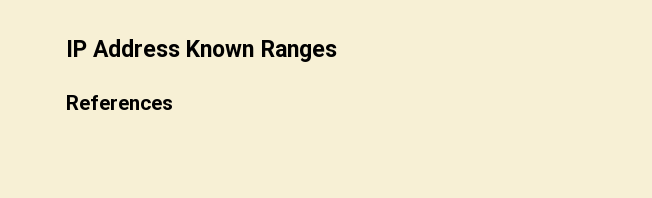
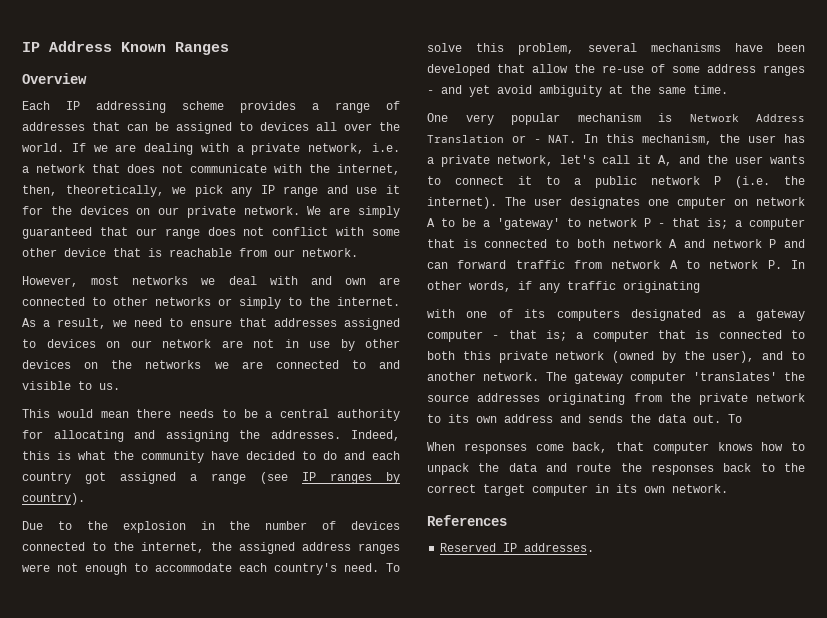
[66,95,173,110] References -> [22,73,87,84] [22,101,400,113] [22,122,400,134] [22,143,400,155] [22,164,400,175] [22,185,400,197] [22,206,400,218] [22,227,400,239] [22,248,358,257] [22,276,400,287] [22,297,400,309] [22,318,400,330] [22,339,400,351] [22,360,400,369] [22,381,120,390] [22,409,400,421] [22,430,400,442] [22,451,400,463] [22,472,400,484] [22,493,85,505] [22,521,400,533] [22,542,400,554] [22,563,400,575] [427,43,805,55] [427,64,805,76] [427,85,728,97] [427,113,805,125] [427,134,805,145] [427,155,805,167] [427,176,805,188] [427,197,805,209] [427,218,805,230] [427,239,805,248] [427,260,805,269] [427,281,700,293] [427,309,805,321] [427,330,805,342] [427,351,805,363] [427,372,805,384] [427,393,805,405] [427,414,742,423] [427,442,805,454] [427,463,805,475] [427,484,728,496] [427,515,507,526] [440,543,595,552] Overview // Each IP addressing scheme provides a range of addresses that can be assigned to devices all over the world. If we are dealing with a private network, i.e. a network that does not communicate with the internet, then, theoretically, we pick any IP range and use it for the devices on our private network. We are simply guaranteed that our range does not conflict with some other device that is reachable from our network. // However, most networks we deal with and own are connected to other networks or simply to the internet. As a result, we need to ensure that addresses assigned to devices on our network are not in use by other devices on the networks we are connected to and visible to us. // This would mean there needs to be a central authority for allocating and assigning the addresses. Indeed, this is what the community have decided to do and each country got assigned a range (see IP ranges by country). // Due to the explosion in the number of devices connected to the internet, the assigned address ranges were not enough to accommodate each country's need. To solve this problem, several mechanisms have been developed that allow the re-use of some address ranges - and yet avoid ambiguity at the same time. // One very popular mechanism is Network Address Translation or - NAT. In this mechanism, the user has a private network, let's call it A, and the user wants to connect it to a public network P (i.e. the internet). The user designates one cmputer on network A to be a 'gateway' to network P - that is; a computer that is connected to both network A and network P and can forward traffic from network A to network P. In other words, if any traffic originating // with one of its computers designated as a gateway computer - that is; a computer that is connected to both this private network (owned by the user), and to another network. The gateway computer 'translates' the source addresses originating from the private network to its own address and sends the data out. To // When responses come back, that computer knows how to unpack the data and route the responses back to the correct target computer in its own network. // References // Reserved IP addresses.

